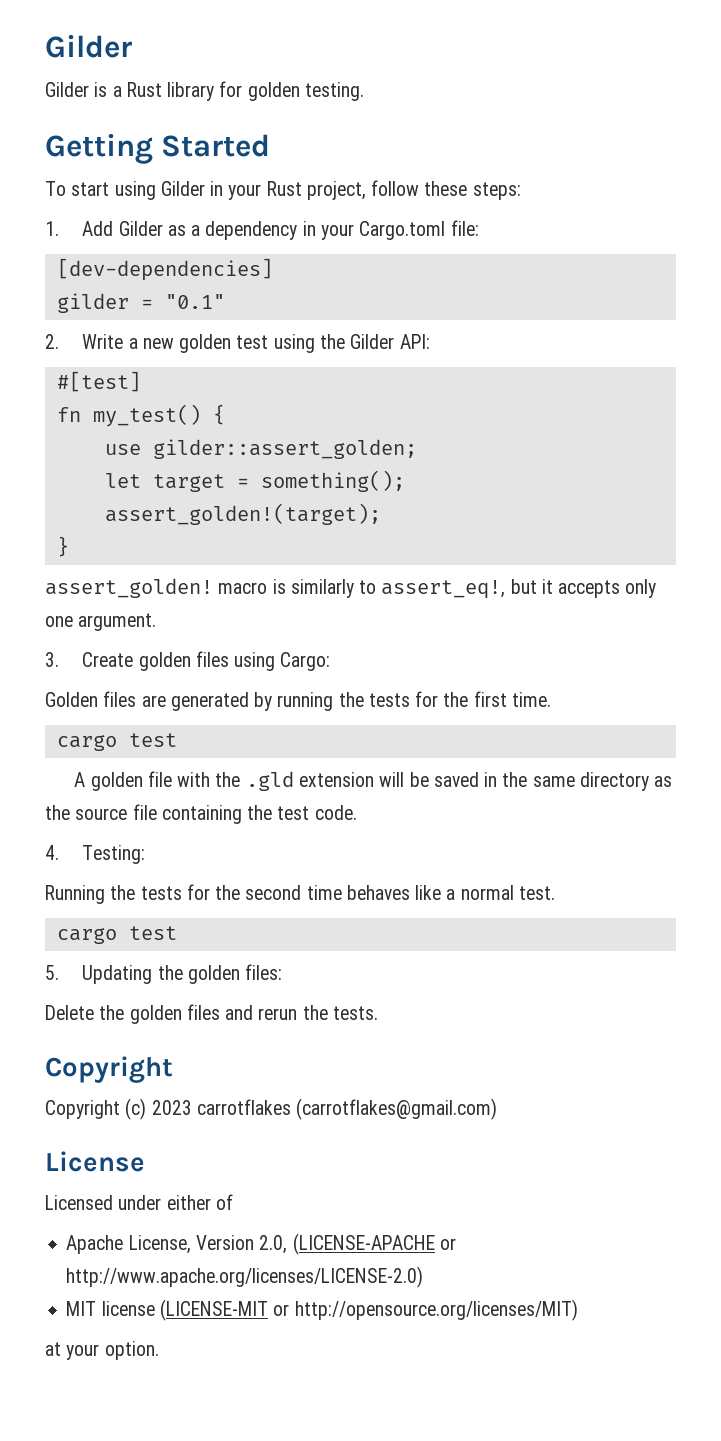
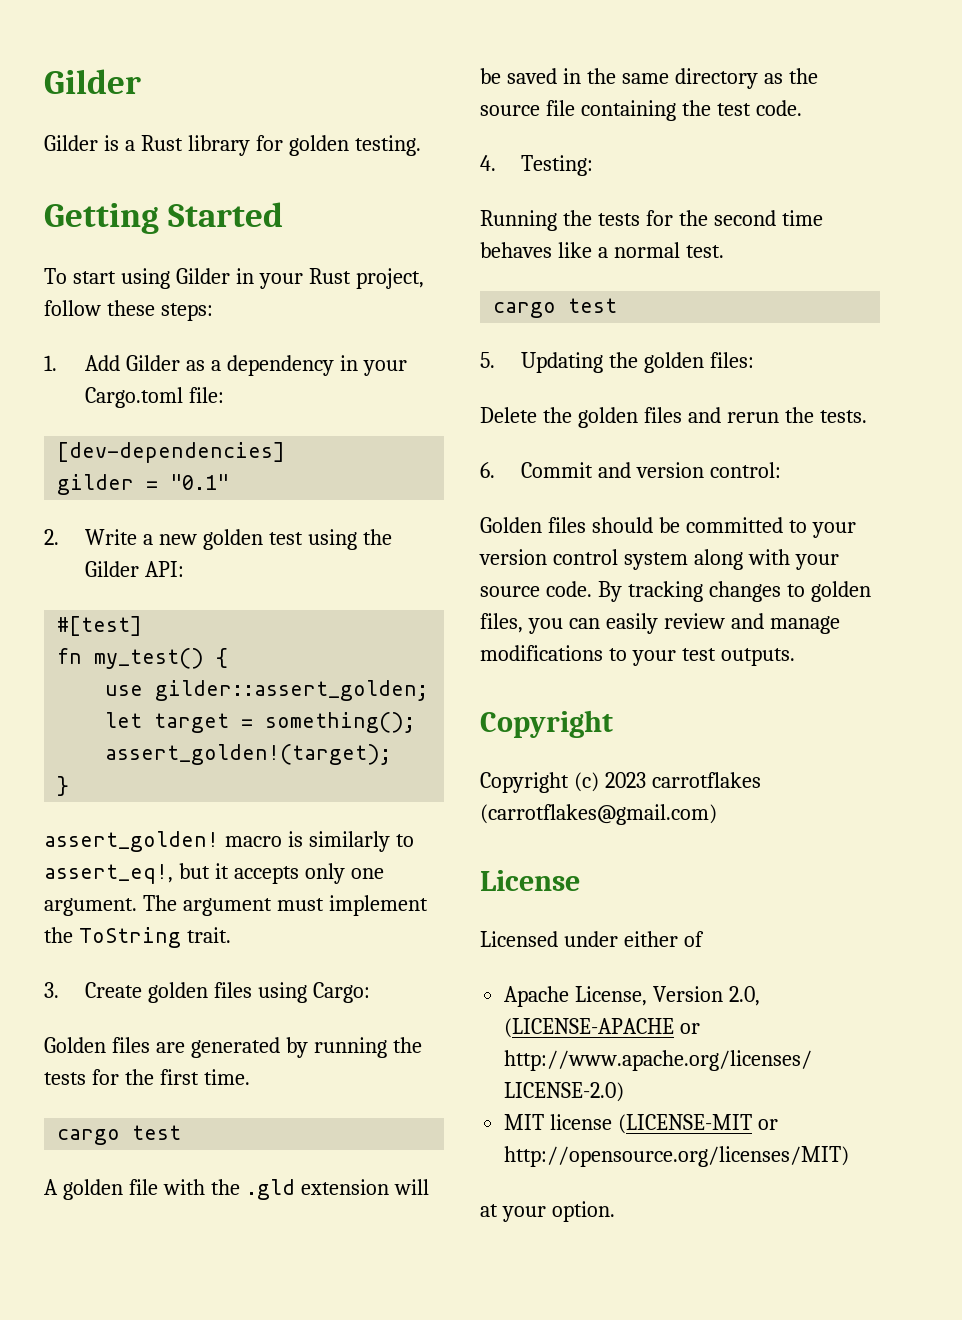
(157, 622) none -> [142,895,428,916] [44,927,231,948] The argument must implement the ToString trait.
(378, 1013) none -> [480,462,782,478] [480,517,856,538] [479,549,839,570] [480,581,871,602] [480,613,840,634] [480,645,795,666] // 6. Commit and version control: // Golden files should be committed to your version control system along with your source code. By tracking changes to golden files, you can easily review and manage modifications to your test outputs.

